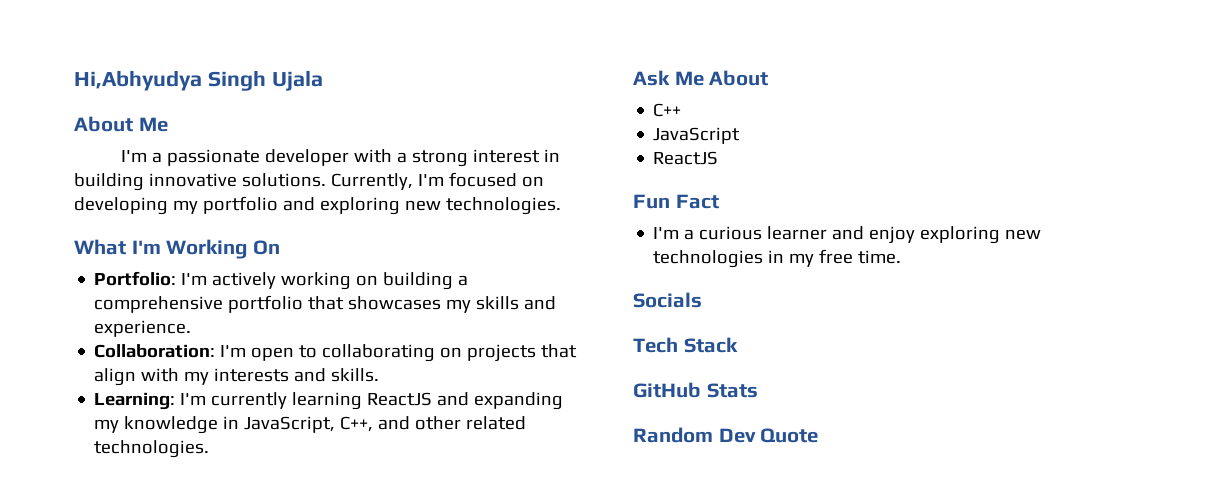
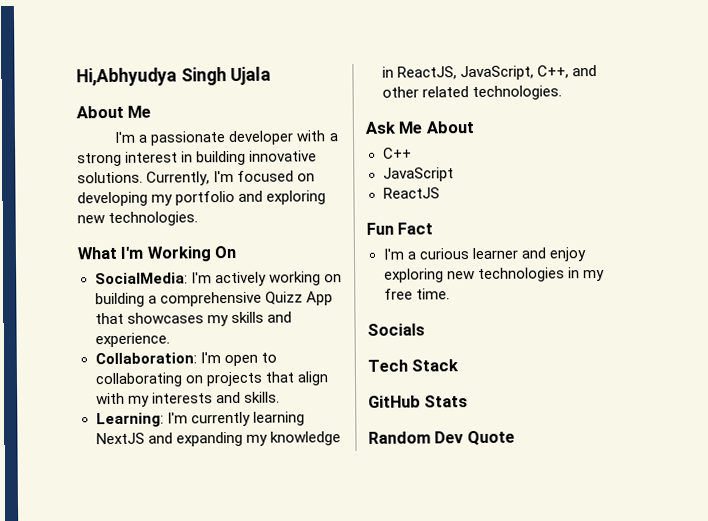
[94,271,177,286] Portfolio: -> [94,272,188,285] SocialMedia:
[228,295,304,313] portfolio -> [264,291,333,306] Quizz App
[367,392,433,406] ReactJS -> [95,432,145,445] NextJS
(240, 422) none -> [396,66,457,80] ReactJS,

